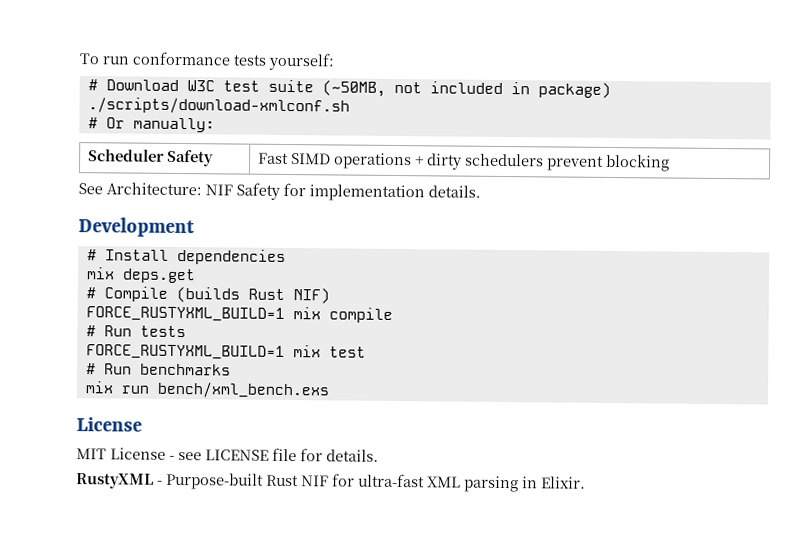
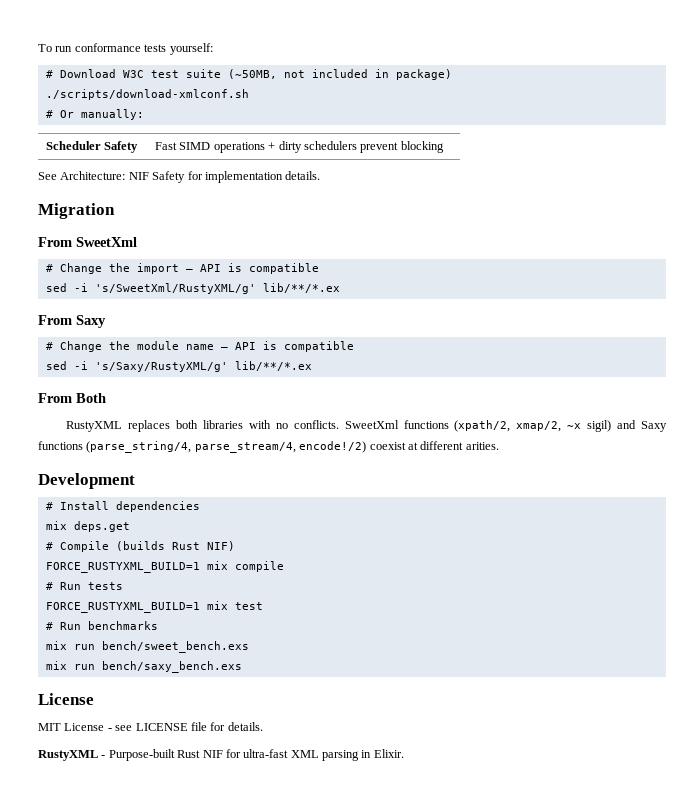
(481, 191) none -> [38,203,115,219] [38,237,137,247] [45,263,319,274] [45,283,340,294] [38,315,106,328] [45,341,354,352] [45,361,312,372] [38,393,106,403] [66,420,668,432] [38,441,499,453] // Migration // From SweetXml // # Change the import — API is compatible // sed -i 's/SweetXml/RustyXML/g' lib/**/*.ex // From Saxy // # Change the module name — API is compatible // sed -i 's/Saxy/RustyXML/g' lib/**/*.ex // From Both // RustyXML replaces both libraries with no conflicts. SweetXml functions (xpath/2, xmap/2, ~x sigil) and Saxy functions (parse_string/4, parse_stream/4, encode!/2) coexist at different arities.
[156,381,330,399] bench/xml_bench.exs -> [101,641,249,653] [45,661,242,673] bench/sweet_bench.exs // mix run bench/saxy_bench.exs

